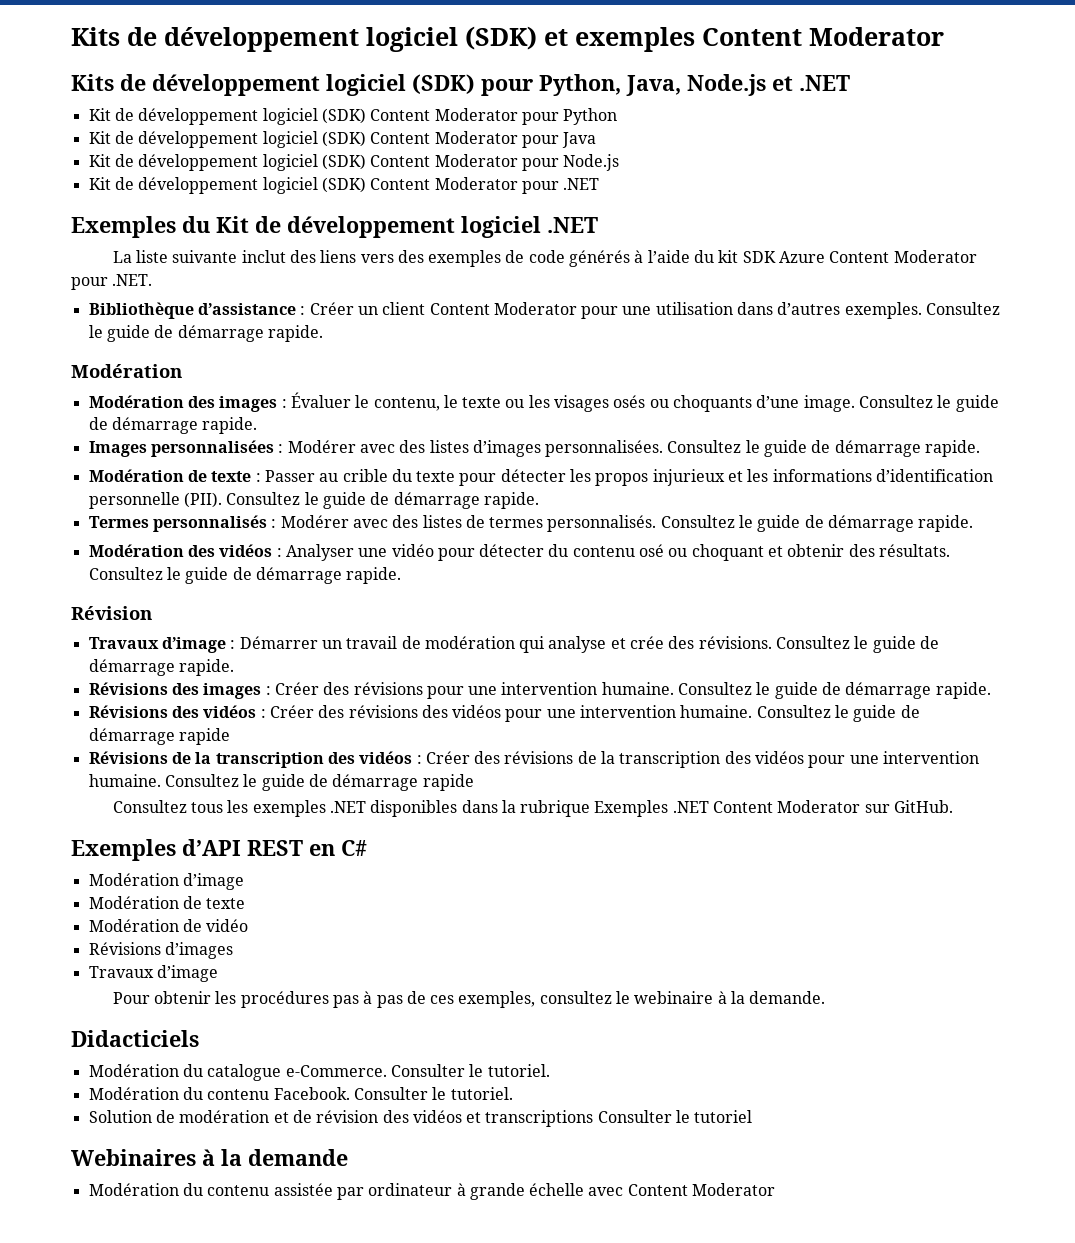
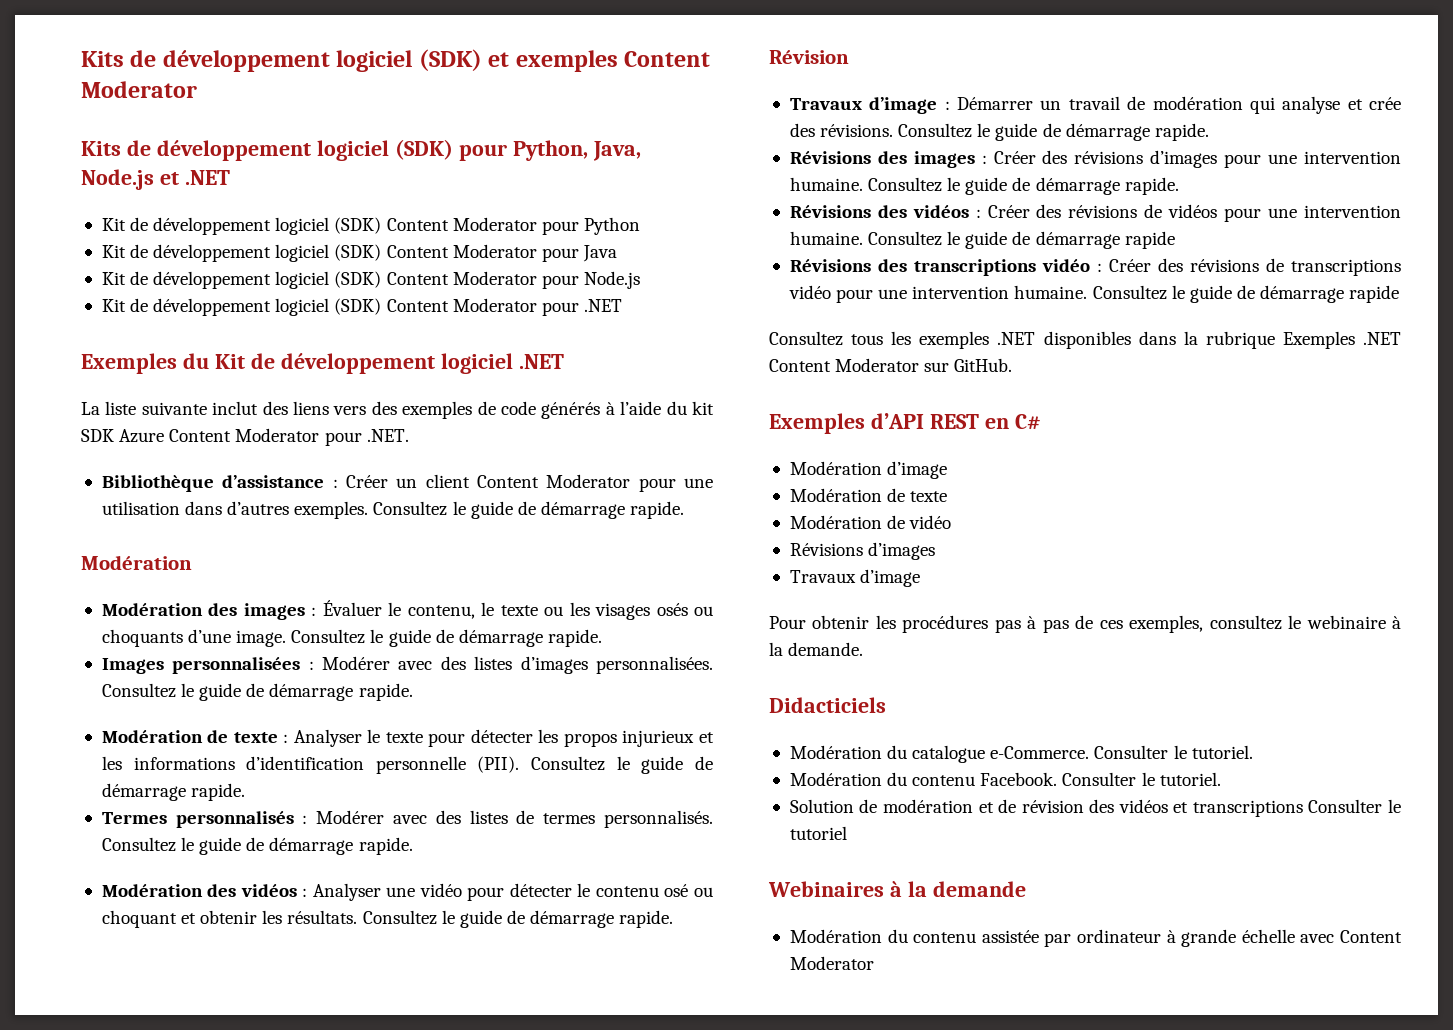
[264,469,412,482] Passer au crible du -> [293,729,381,747] Analyser le
[548,544,569,557] du -> [577,883,591,897] le
[848,544,875,557] des -> [262,910,283,924] les
(423, 688) none -> [1150,150,1218,168] d’images
[421,705,448,718] des -> [1144,204,1163,218] de
[171,751,805,768] de la transcription des vidéos : Créer des révisions de la transcription des vidéos -> [877,258,1401,276] [788,285,831,299] des transcriptions vidéo : Créer des révisions de transcriptions vidéo

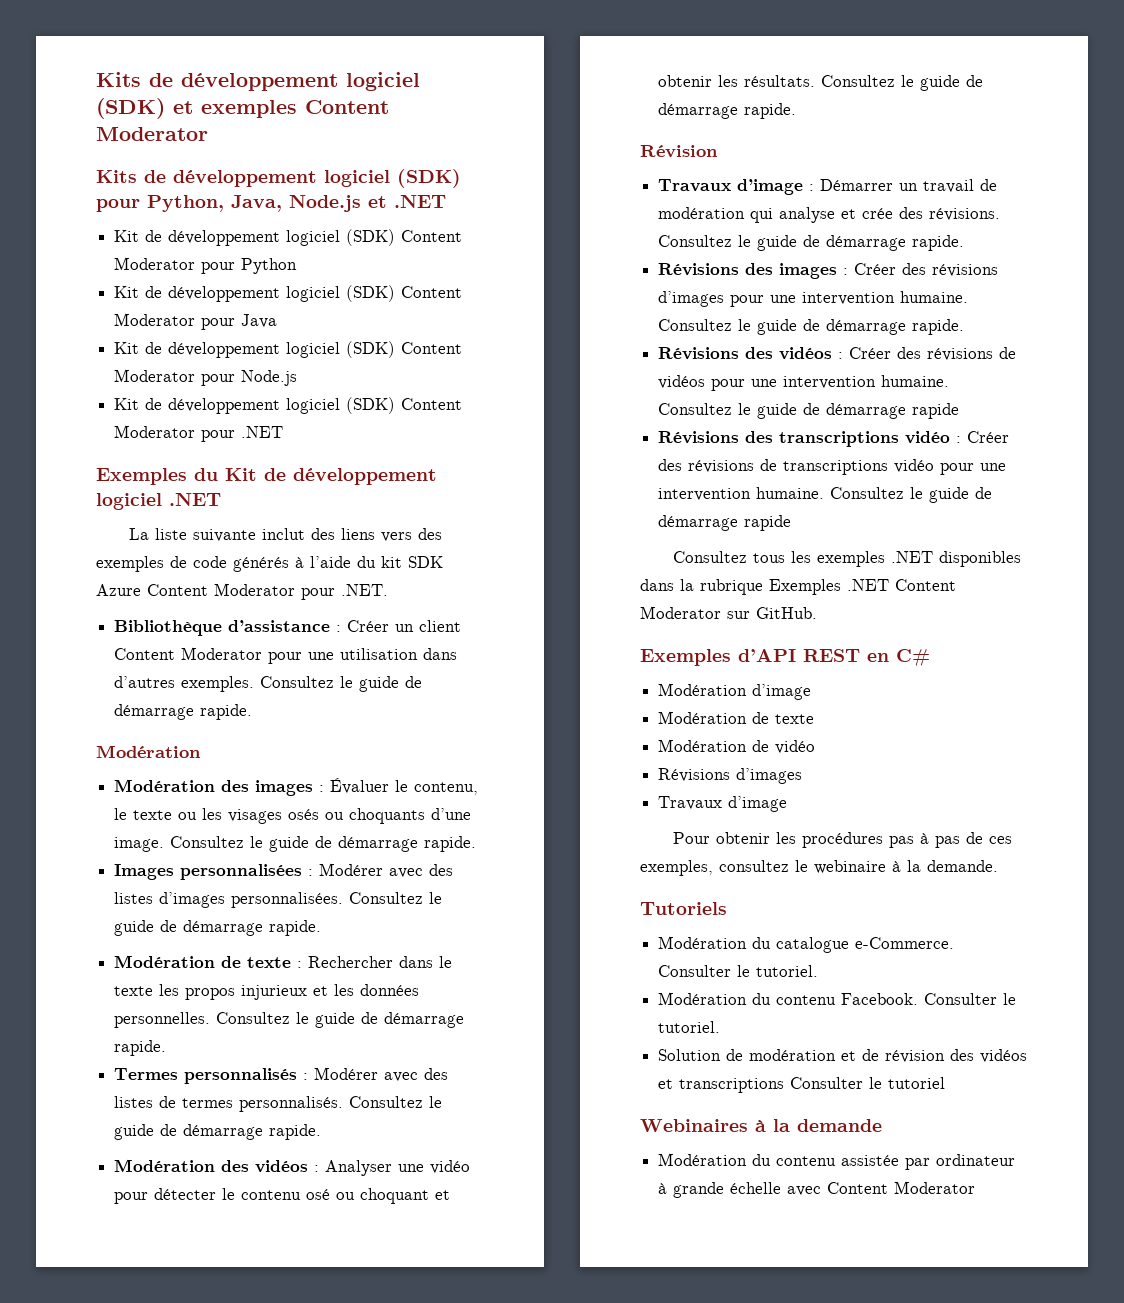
[293,729,533,747] Analyser le texte pour détecter -> [308,956,453,968] [114,986,154,996] Rechercher dans le texte
[133,756,520,774] informations d’identification personnelle (PII). -> [360,984,420,996] [114,1012,211,1028] données personnelles.
[769,697,886,713] Didacticiels -> [640,902,727,915] Tutoriels

